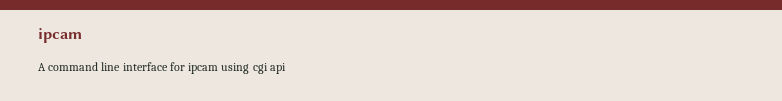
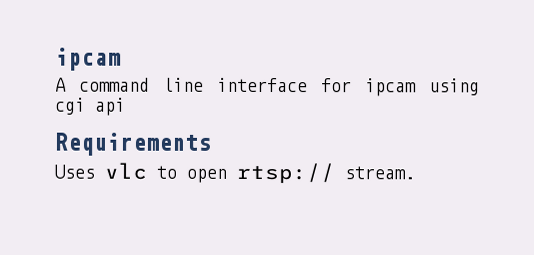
(286, 68) none -> [54,132,211,156] [54,162,415,184] // Requirements // Uses vlc to open rtsp:// stream.

